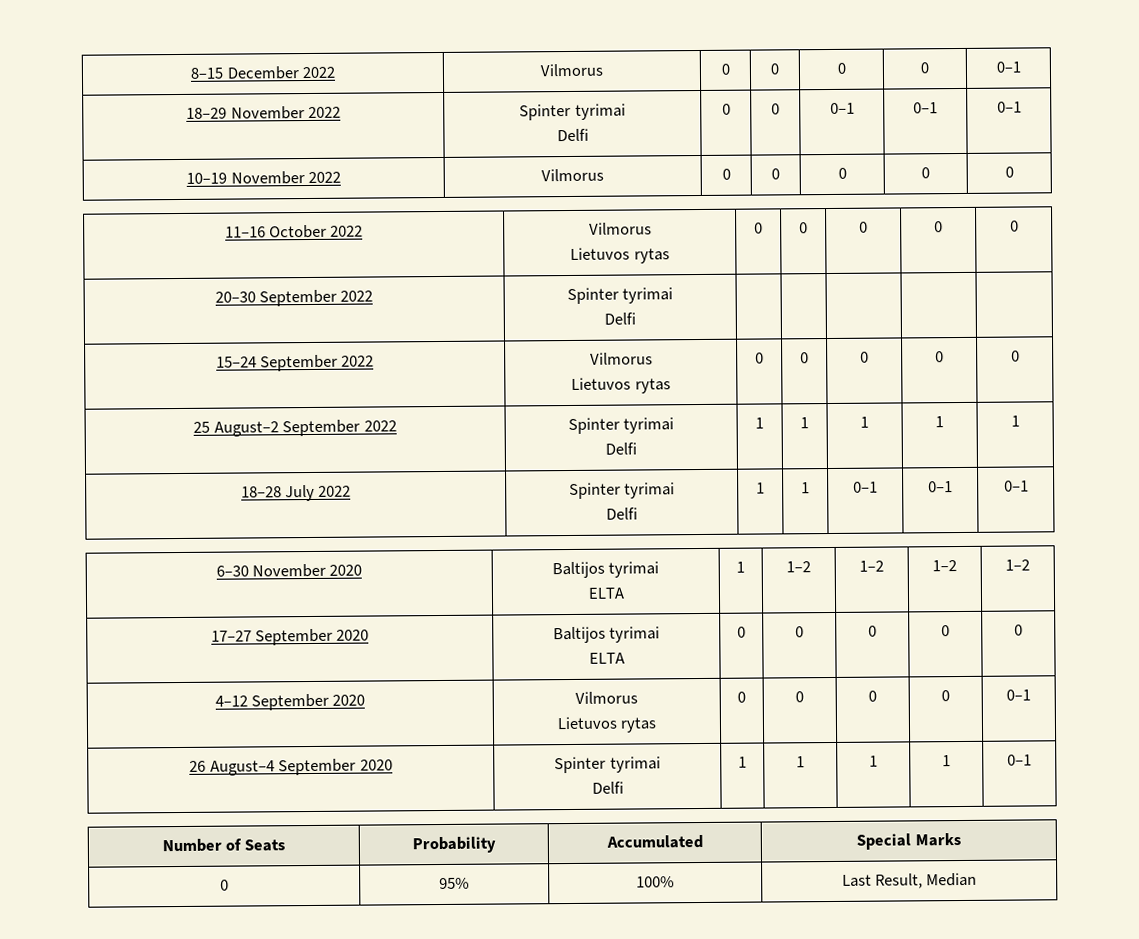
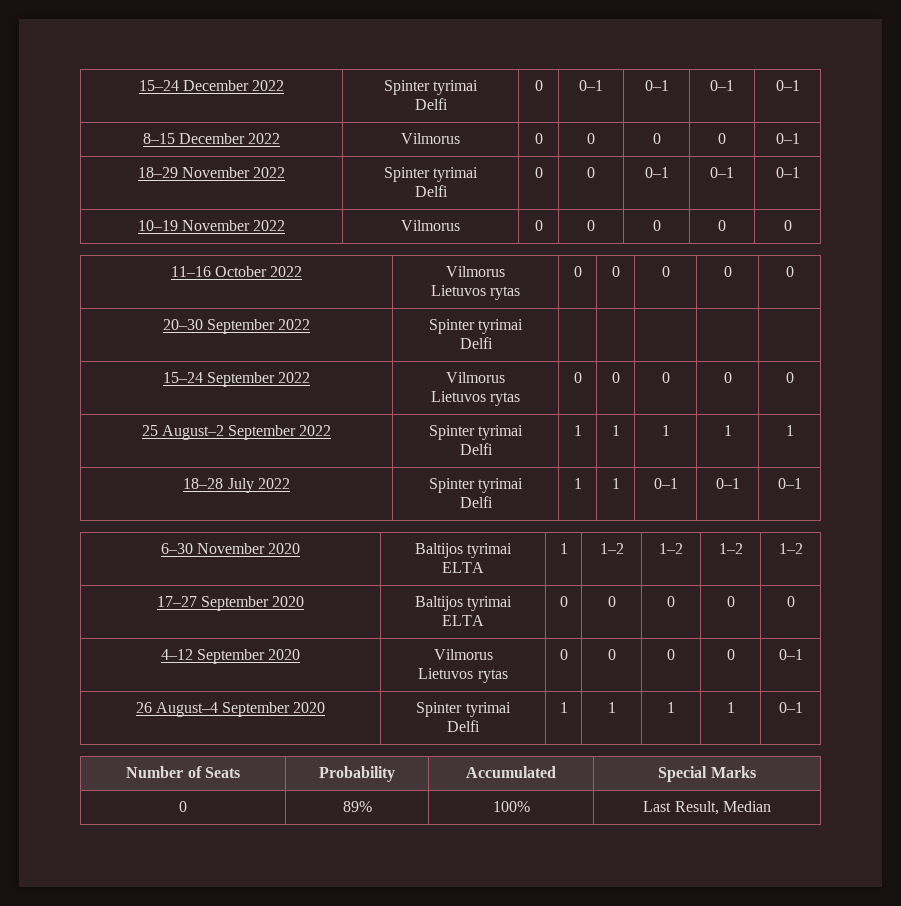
(190, 73) none -> [138,80,285,91] [383,80,479,95] [414,98,448,110] [534,80,543,91] [579,80,603,91] [644,80,669,91] [710,80,734,91] [775,80,800,91] 15–24 December 2022 | Spinter tyrimai // Delfi | 0 | 0–1 | 0–1 | 0–1 | 0–1 //
[439,877,470,890] 95% -> [342,801,372,812] 89%

